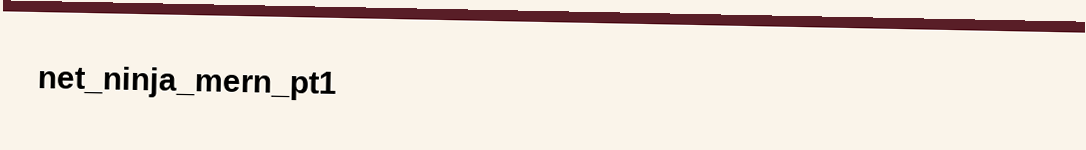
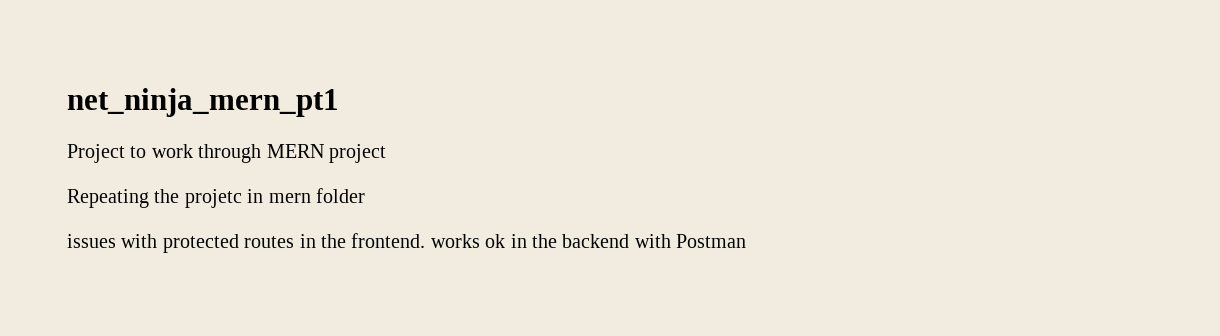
(338, 83) none -> [67,144,386,163] [67,188,365,208] [67,233,747,253] // Project to work through MERN project // Repeating the projetc in mern folder // issues with protected routes in the frontend. works ok in the backend with Postman

